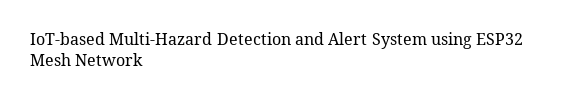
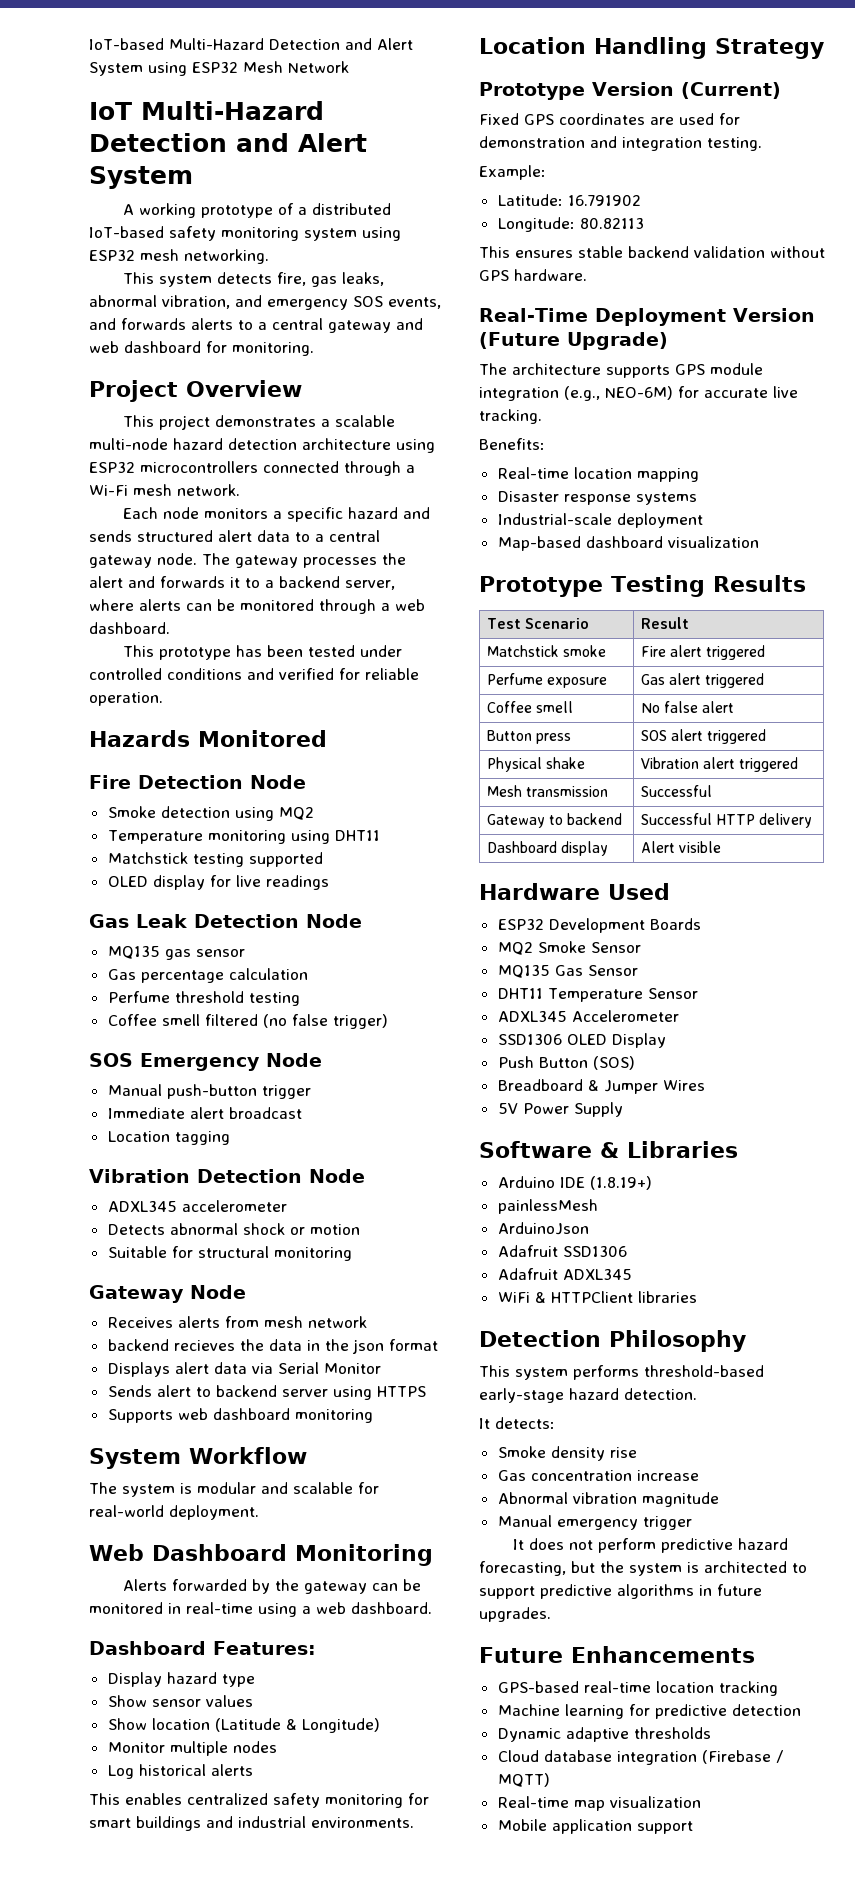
(144, 59) none -> [89,101,324,120] [89,133,367,152] [89,166,193,189] [123,203,392,218] [89,226,401,241] [89,249,269,264] [123,272,385,287] [89,295,441,310] [89,318,423,333] [89,341,314,356] [89,380,302,402] [123,415,396,430] [89,438,435,453] [89,461,415,476] [89,484,240,496] [123,507,431,522] [89,530,380,542] [89,553,406,568] [89,576,395,590] [89,599,425,614] [89,622,170,634] [123,645,403,660] [89,668,419,680] [89,692,163,706] [89,730,327,747] [89,775,306,789] [107,806,314,821] [107,830,380,844] [107,852,323,867] [107,875,329,890] [89,914,362,928] [107,946,245,960] [107,968,308,983] [107,991,300,1006] [107,1014,388,1029] [89,1053,322,1071] [107,1084,311,1099] [107,1107,302,1119] [107,1131,230,1145] [89,1169,365,1183] [107,1200,287,1212] [107,1223,360,1235] [107,1246,352,1261] [89,1285,246,1303] [107,1316,367,1328] [107,1339,438,1354] [107,1362,381,1377] [107,1385,426,1400] [107,1408,373,1423] [89,1447,307,1469] [89,1482,379,1497] [89,1505,259,1520] [89,1544,433,1566] [123,1579,422,1594] [89,1602,432,1617] [89,1641,316,1655] [107,1672,255,1687] [107,1695,253,1707] [107,1718,380,1733] [107,1741,277,1756] [107,1764,253,1779] [89,1793,429,1808] [89,1816,414,1831] [479,37,824,59] [479,82,781,100] [479,113,740,125] [479,136,762,151] [479,165,546,180] [497,194,641,206] [497,217,644,232] [479,246,825,258] [479,269,587,281] [479,308,815,326] [479,332,668,350] [479,363,763,378] [479,386,798,401] [479,409,542,424] [479,438,545,450] [497,467,699,482] [497,491,697,505] [497,513,703,528] [497,536,759,551] [479,575,806,597] [486,618,589,629] [640,617,689,629] [486,645,606,657] [640,645,766,660] [486,673,607,688] [640,673,765,688] [486,701,573,713] [640,701,735,713] [486,730,571,744] [640,729,767,744] [486,757,585,772] [640,757,799,772] [486,785,608,797] [640,785,712,797] [486,813,623,828] [640,813,813,828] [486,841,608,856] [640,841,721,853] [479,883,670,900] [497,918,701,933] [497,941,641,955] [497,965,638,978] [497,988,698,1002] [497,1010,679,1022] [497,1033,666,1048] [497,1056,635,1070] [497,1079,705,1094] [497,1102,623,1117] [479,1141,738,1158] [497,1176,652,1190] [497,1199,598,1214] [497,1222,589,1235] [497,1245,627,1257] [497,1268,632,1280] [497,1291,697,1303] [479,1330,746,1352] [479,1365,764,1380] [479,1388,697,1403] [479,1417,555,1429] [497,1446,637,1461] [497,1470,699,1481] [497,1492,719,1507] [497,1515,692,1530] [513,1538,789,1553] [479,1561,807,1576] [479,1584,762,1599] [479,1607,551,1622] [479,1646,755,1663] [497,1681,778,1696] [497,1704,801,1719] [497,1727,711,1742] [497,1750,783,1765] [497,1773,550,1787] [497,1796,701,1811] [497,1819,693,1834] // IoT Multi-Hazard Detection and Alert System // A working prototype of a distributed IoT-based safety monitoring system using ESP32 mesh networking. // This system detects fire, gas leaks, abnormal vibration, and emergency SOS events, and forwards alerts to a central gateway and web dashboard for monitoring. // Project Overview // This project demonstrates a scalable multi-node hazard detection architecture using ESP32 microcontrollers connected through a Wi-Fi mesh network. // Each node monitors a specific hazard and sends structured alert data to a central gateway node. The gateway processes the alert and forwards it to a backend server, where alerts can be monitored through a web dashboard. // This prototype has been tested under controlled conditions and verified for reliable operation. // Hazards Monitored // Fire Detection Node // Smoke detection using MQ2 // Temperature monitoring using DHT11 // Matchstick testing supported // OLED display for live readings // Gas Leak Detection Node // MQ135 gas sensor // Gas percentage calculation // Perfume threshold testing // Coffee smell filtered (no false trigger) // SOS Emergency Node // Manual push-button trigger // Immediate alert broadcast // Location tagging // Vibration Detection Node // ADXL345 accelerometer // Detects abnormal shock or motion // Suitable for structural monitoring // Gateway Node // Receives alerts from mesh network // backend recieves the data in the json format // Displays alert data via Serial Monitor // Sends alert to backend server using HTTPS // Supports web dashboard monitoring // System Workflow // The system is modular and scalable for real-world deployment. // Web Dashboard Monitoring // Alerts forwarded by the gateway can be monitored in real-time using a web dashboard. // Dashboard Features: // Display hazard type // Show sensor values // Show location (Latitude & Longitude) // Monitor multiple nodes // Log historical alerts // This enables centralized safety monitoring for smart buildings and industrial environments. // Location Handling Strategy // Prototype Version (Current) // Fixed GPS coordinates are used for demonstration and integration testing. // Example: // Latitude: 16.791902 // Longitude: 80.82113 // This ensures stable backend validation without GPS hardware. // Real-Time Deployment Version (Future Upgrade) // The architecture supports GPS module integration (e.g., NEO-6M) for accurate live tracking. // Benefits: // Real-time location mapping // Disaster response systems // Industrial-scale deployment // Map-based dashboard visualization // Prototype Testing Results // Test Scenario | Result // Matchstick smoke | Fire alert triggered // Perfume exposure | Gas alert triggered // Coffee smell | No false alert // Button press | SOS alert triggered // Physical shake | Vibration alert triggered // Mesh transmission | Successful // Gateway to backend | Successful HTTP delivery // Dashboard display | Alert visible // Hardware Used // ESP32 Development Boards // MQ2 Smoke Sensor // MQ135 Gas Sensor // DHT11 Temperature Sensor // ADXL345 Accelerometer // SSD1306 OLED Display // Push Button (SOS) // Breadboard & Jumper Wires // 5V Power Supply // Software & Libraries // Arduino IDE (1.8.19+) // painlessMesh // ArduinoJson // Adafruit SSD1306 // Adafruit ADXL345 // WiFi & HTTPClient libraries // Detection Philosophy // This system performs threshold-based early-stage hazard detection. // It detects: // Smoke density rise // Gas concentration increase // Abnormal vibration magnitude // Manual emergency trigger // It does not perform predictive hazard forecasting, but the system is architected to support predictive algorithms in future upgrades. // Future Enhancements // GPS-based real-time location tracking // Machine learning for predictive detection // Dynamic adaptive thresholds // Cloud database integration (Firebase / MQTT) // Real-time map visualization // Mobile application support

